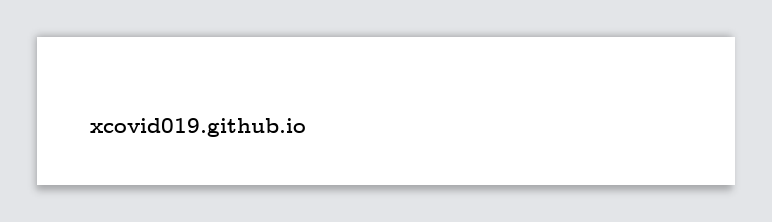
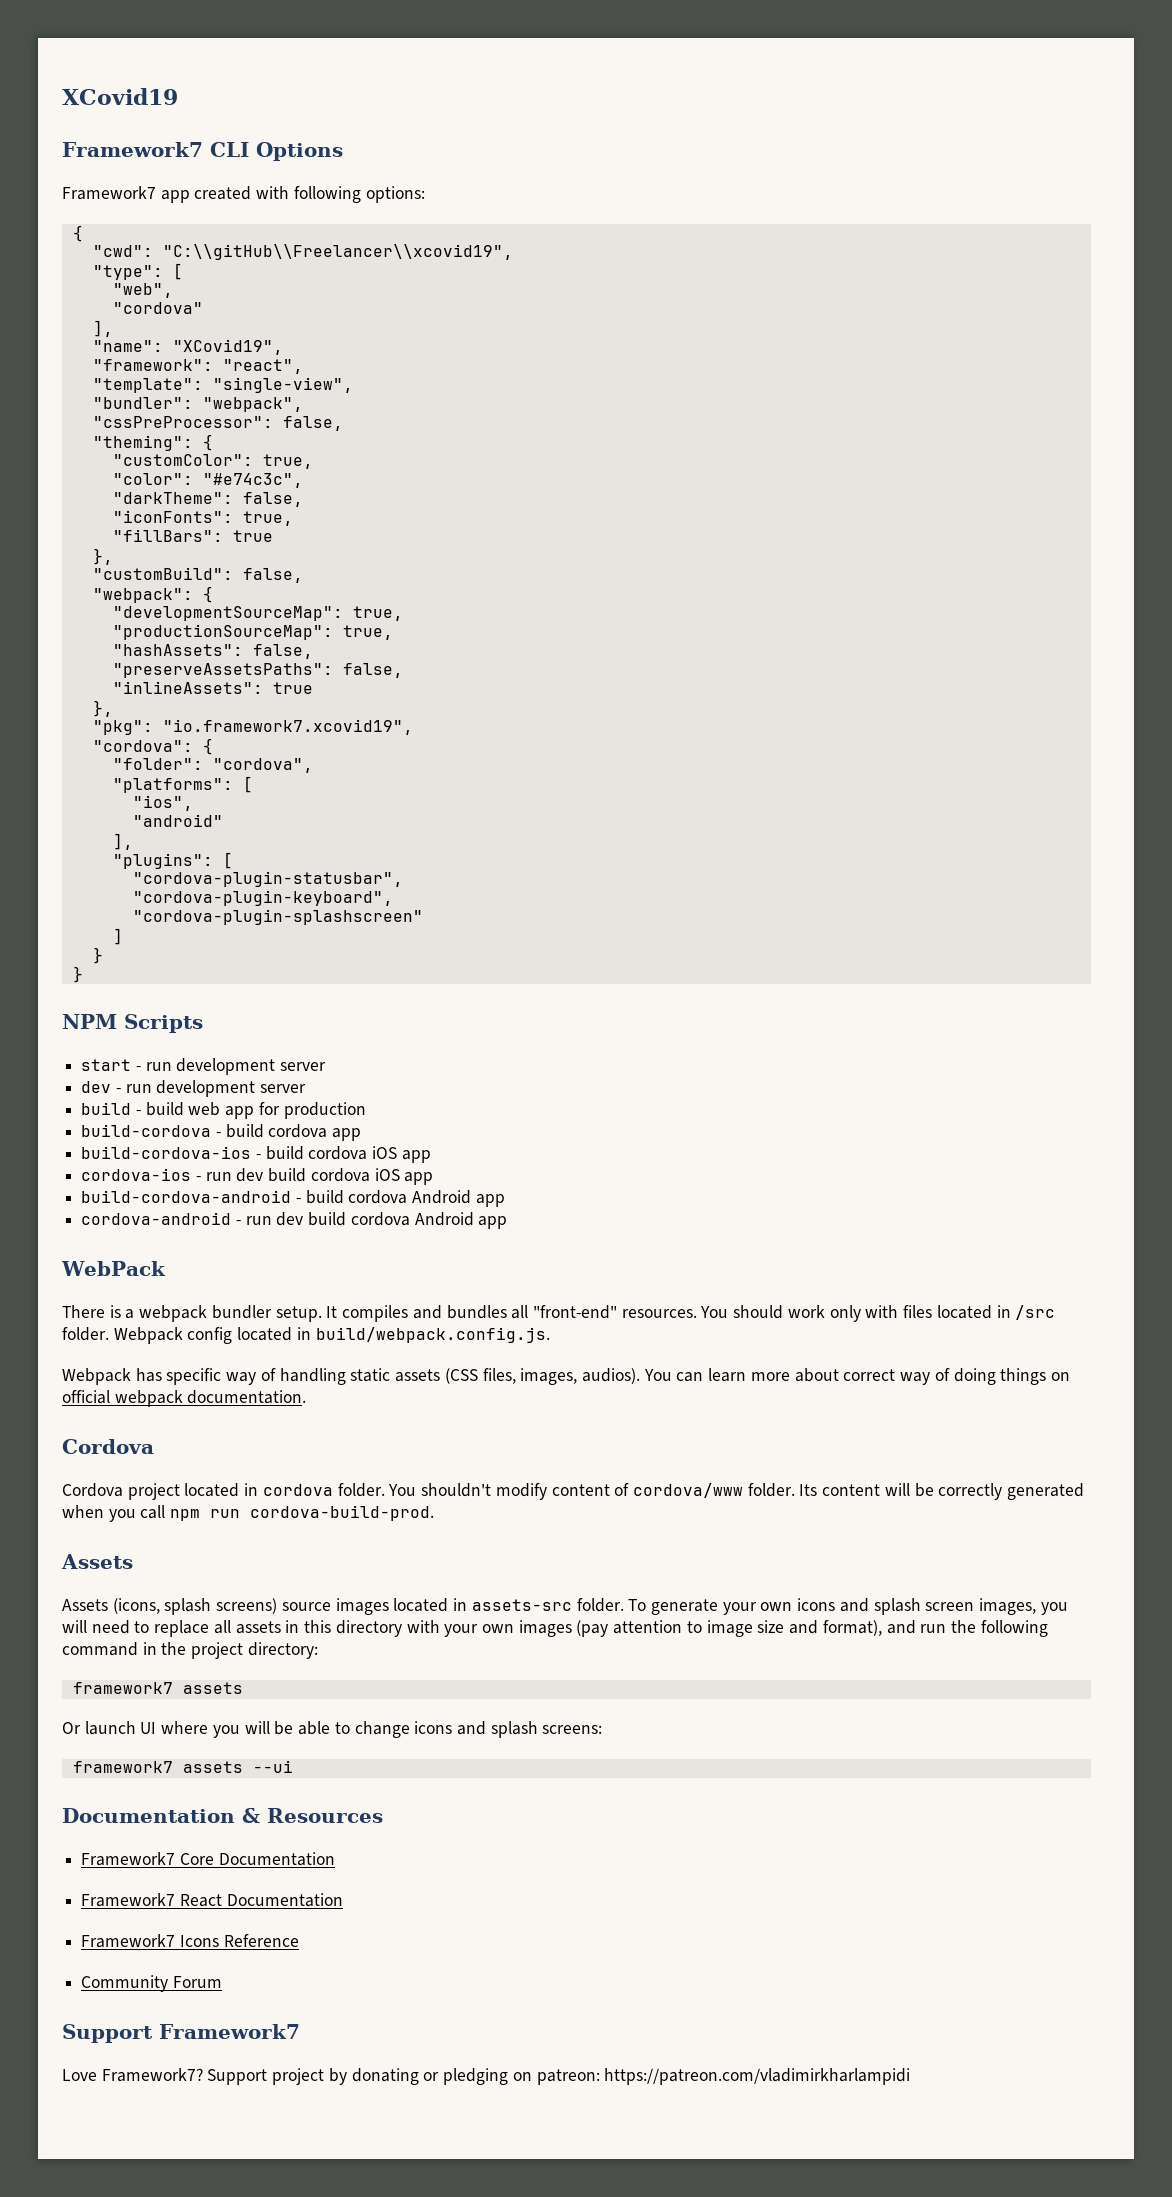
[90,118,306,137] xcovid019.github.io -> [62,88,178,105] [62,142,343,161] [62,186,425,203] [72,225,83,242] [92,244,513,260] [92,263,183,280] [112,283,173,298] [112,302,203,314] [92,320,113,337] [92,339,283,355] [92,359,303,374] [92,377,353,393] [92,397,303,412] [92,416,343,431] [92,434,213,451] [112,454,313,469] [112,473,303,488] [112,492,303,507] [112,510,293,526] [112,529,273,542] [92,548,113,565] [92,567,303,583] [92,586,213,603] [112,606,403,621] [112,624,393,640] [112,644,313,659] [112,663,403,678] [112,681,313,694] [92,700,113,717] [92,719,413,735] [92,738,213,755] [112,758,313,773] [112,776,253,793] [132,795,193,811] [132,814,223,827] [112,833,133,850] [112,852,233,869] [132,871,403,887] [132,890,393,906] [132,909,423,925] [112,928,123,945] [92,947,103,964] [72,966,83,983] [62,1014,203,1033] [81,1058,327,1075] [81,1080,307,1097] [81,1102,366,1119] [81,1124,362,1141] [81,1146,431,1163] [81,1168,434,1185] [81,1190,505,1207] [81,1212,508,1229] [61,1261,166,1276] [62,1305,1056,1322] [62,1327,550,1344] [62,1368,1070,1385] [62,1390,307,1407] [62,1439,154,1454] [62,1483,1085,1500] [62,1505,435,1522] [61,1554,133,1569] [62,1598,1068,1615] [62,1620,1048,1637] [62,1642,318,1659] [72,1682,243,1694] [62,1721,603,1738] [72,1760,293,1773] [62,1808,383,1823] [81,1852,335,1866] [81,1893,343,1907] [81,1934,299,1948] [81,1975,222,1992] [62,2024,300,2043] [62,2068,911,2085] XCovid19 // Framework7 CLI Options // Framework7 app created with following options: // { // "cwd": "C:\\gitHub\\Freelancer\\xcovid19", // "type": [ // "web", // "cordova" // ], // "name": "XCovid19", // "framework": "react", // "template": "single-view", // "bundler": "webpack", // "cssPreProcessor": false, // "theming": { // "customColor": true, // "color": "#e74c3c", // "darkTheme": false, // "iconFonts": true, // "fillBars": true // }, // "customBuild": false, // "webpack": { // "developmentSourceMap": true, // "productionSourceMap": true, // "hashAssets": false, // "preserveAssetsPaths": false, // "inlineAssets": true // }, // "pkg": "io.framework7.xcovid19", // "cordova": { // "folder": "cordova", // "platforms": [ // "ios", // "android" // ], // "plugins": [ // "cordova-plugin-statusbar", // "cordova-plugin-keyboard", // "cordova-plugin-splashscreen" // ] // } // } // NPM Scripts // start - run development server // dev - run development server // build - build web app for production // build-cordova - build cordova app // build-cordova-ios - build cordova iOS app // cordova-ios - run dev build cordova iOS app // build-cordova-android - build cordova Android app // cordova-android - run dev build cordova Android app // WebPack // There is a webpack bundler setup. It compiles and bundles all "front-end" resources. You should work only with files located in /src folder. Webpack config located in build/webpack.config.js. // Webpack has specific way of handling static assets (CSS files, images, audios). You can learn more about correct way of doing things on official webpack documentation. // Cordova // Cordova project located in cordova folder. You shouldn't modify content of cordova/www folder. Its content will be correctly generated when you call npm run cordova-build-prod. // Assets // Assets (icons, splash screens) source images located in assets-src folder. To generate your own icons and splash screen images, you will need to replace all assets in this directory with your own images (pay attention to image size and format), and run the following command in the project directory: // framework7 assets // Or launch UI where you will be able to change icons and splash screens: // framework7 assets --ui // Documentation & Resources // Framework7 Core Documentation // Framework7 React Documentation // Framework7 Icons Reference // Community Forum // Support Framework7 // Love Framework7? Support project by donating or pledging on patreon: https://patreon.com/vladimirkharlampidi

